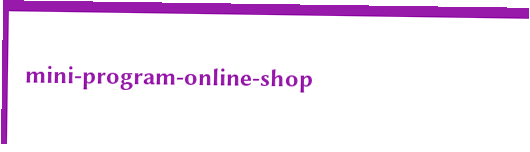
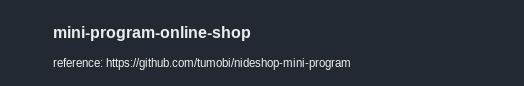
(314, 79) none -> [53,58,352,70] // reference: https://github.com/tumobi/nideshop-mini-program

